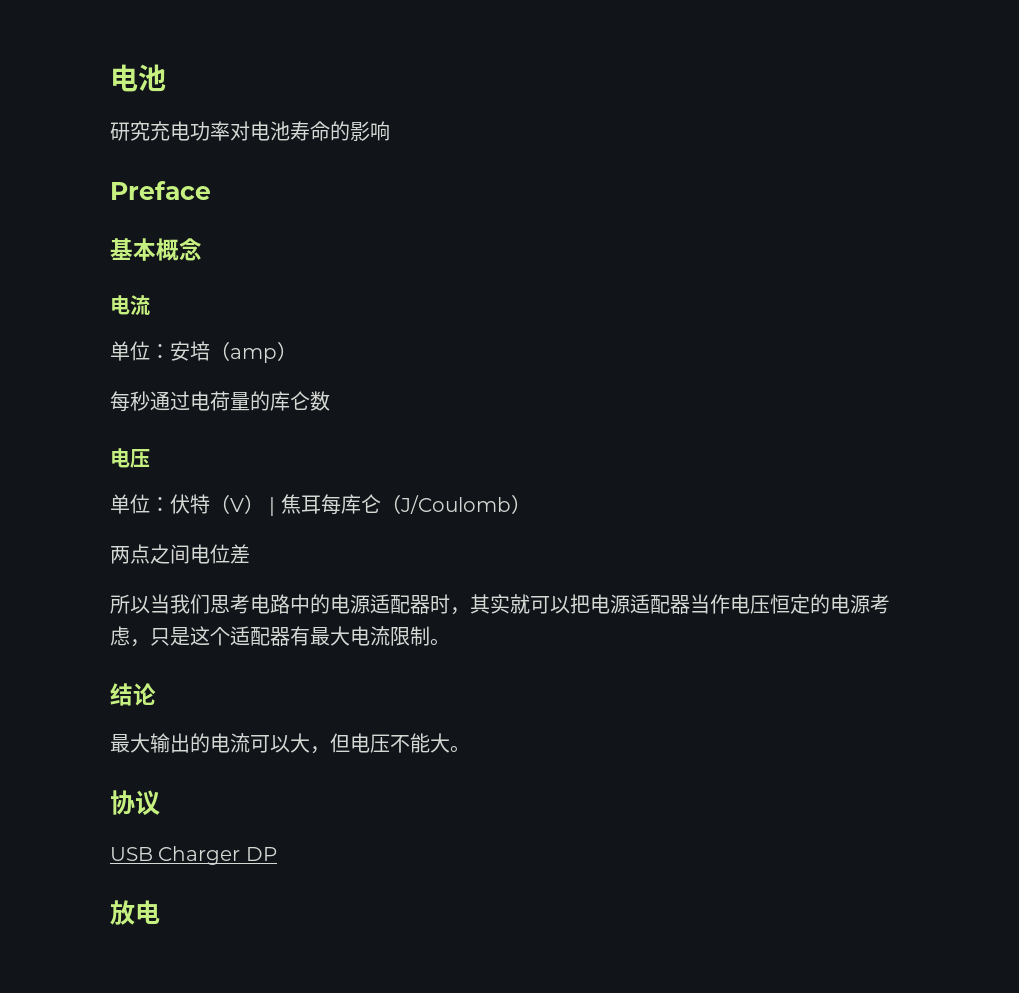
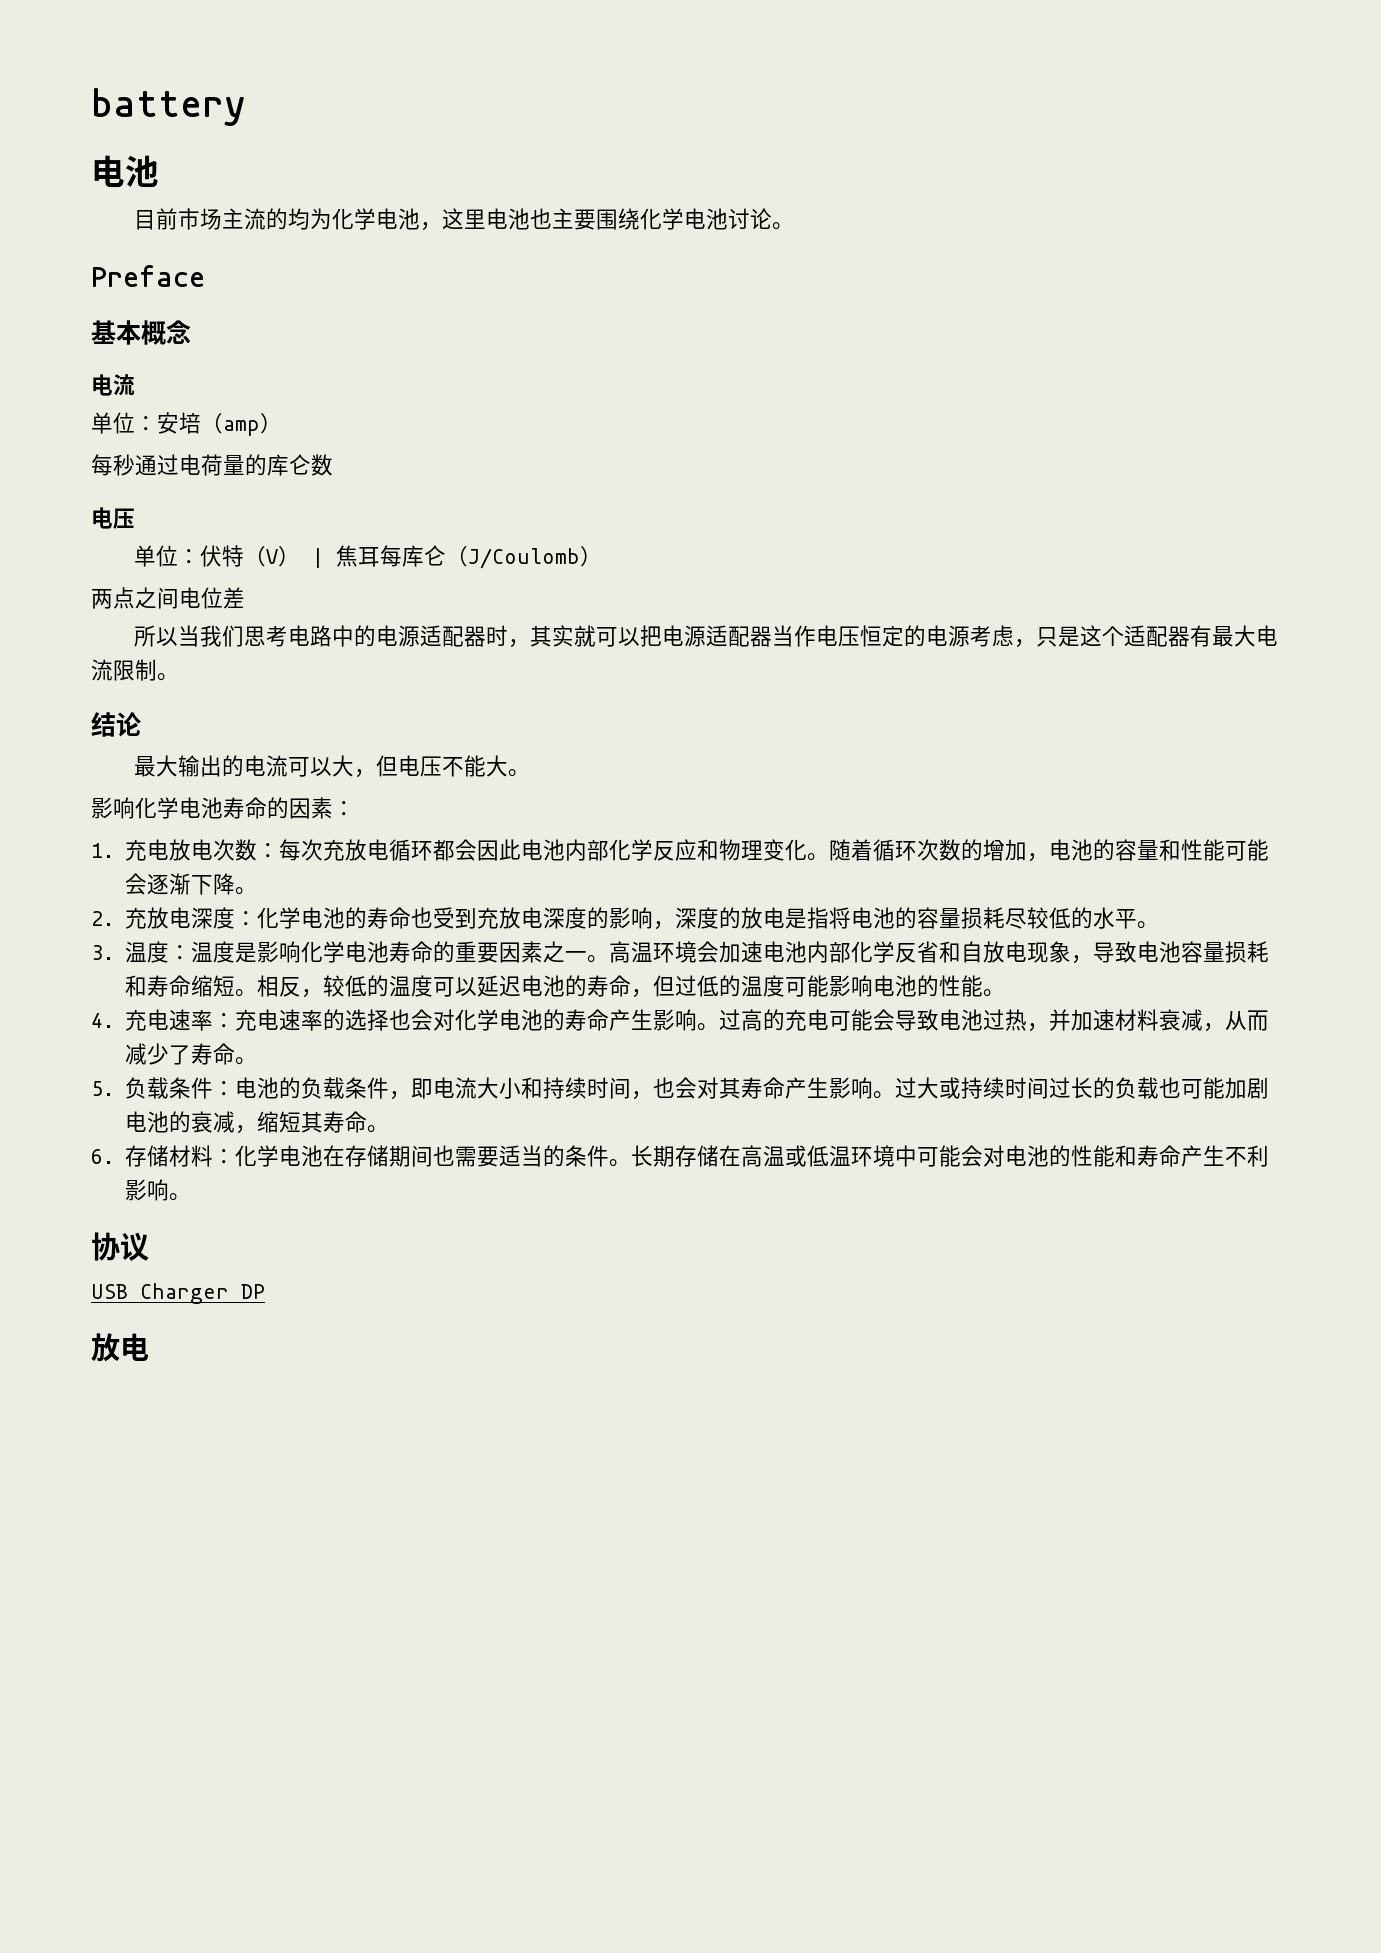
(110, 78) none -> [91,88,246,126] battery //
[110,121,390,141] 研究充电功率对电池寿命的影响 -> [134,208,795,231] 目前市场主流的均为化学电池，这里电池也主要围绕化学电池讨论。
(470, 749) none -> [91,797,355,819] [91,839,1269,862] [124,873,257,895] [91,907,1159,930] [91,941,1269,964] [124,975,1005,998] [91,1009,1269,1032] [124,1043,257,1065] [91,1077,1269,1100] [124,1111,389,1134] [91,1145,1269,1167] [124,1179,191,1201] // 影响化学电池寿命的因素： // 1.充电放电次数：每次充放电循环都会因此电池内部化学反应和物理变化。随着循环次数的增加，电池的容量和性能可能会逐渐下降。 // 2.充放电深度：化学电池的寿命也受到充放电深度的影响，深度的放电是指将电池的容量损耗尽较低的水平。 // 3.温度：温度是影响化学电池寿命的重要因素之一。高温环境会加速电池内部化学反省和自放电现象，导致电池容量损耗和寿命缩短。相反，较低的温度可以延迟电池的寿命，但过低的温度可能影响电池的性能。 // 4.充电速率：充电速率的选择也会对化学电池的寿命产生影响。过高的充电可能会导致电池过热，并加速材料衰减，从而减少了寿命。 // 5.负载条件：电池的负载条件，即电流大小和持续时间，也会对其寿命产生影响。过大或持续时间过长的负载也可能加剧电池的衰减，缩短其寿命。 // 6.存储材料：化学电池在存储期间也需要适当的条件。长期存储在高温或低温环境中可能会对电池的性能和寿命产生不利影响。

